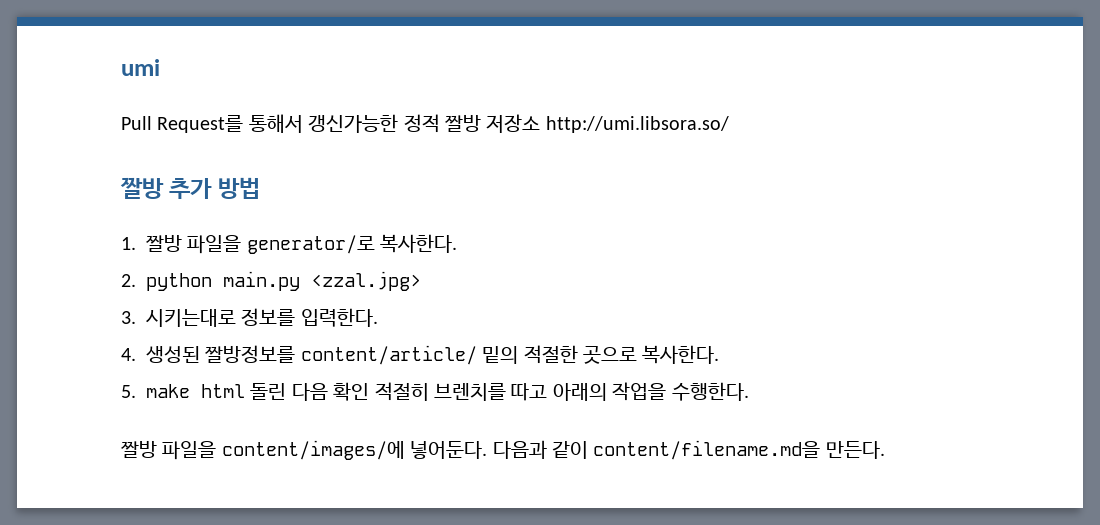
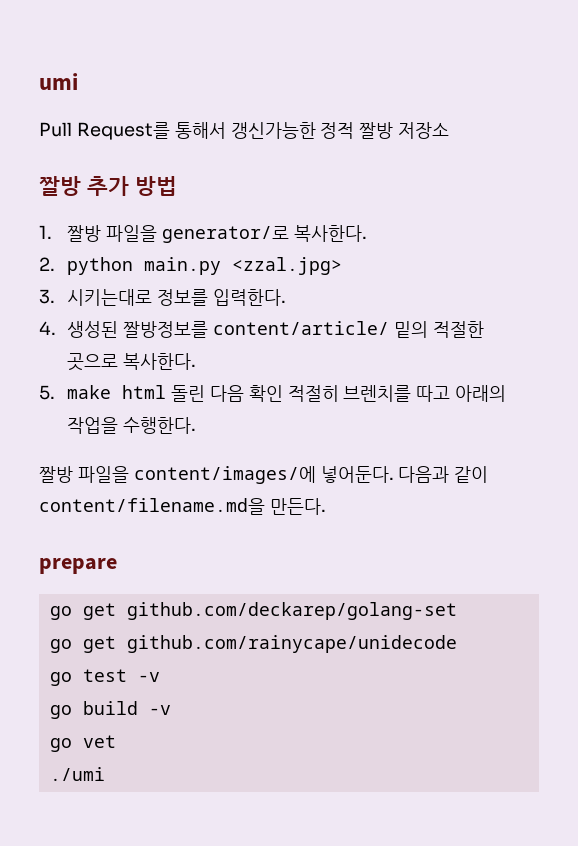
[545,116,729,133] http://umi.libsora.so/ -> (450, 130) none
(885, 450) none -> [39,558,117,574] [49,602,457,620] [49,635,457,653] [49,669,160,686] [49,701,171,719] [49,735,116,752] [49,767,105,781] // prepare // go get github.com/deckarep/golang-set // go get github.com/rainycape/unidecode // go test -v // go build -v // go vet // ./umi

